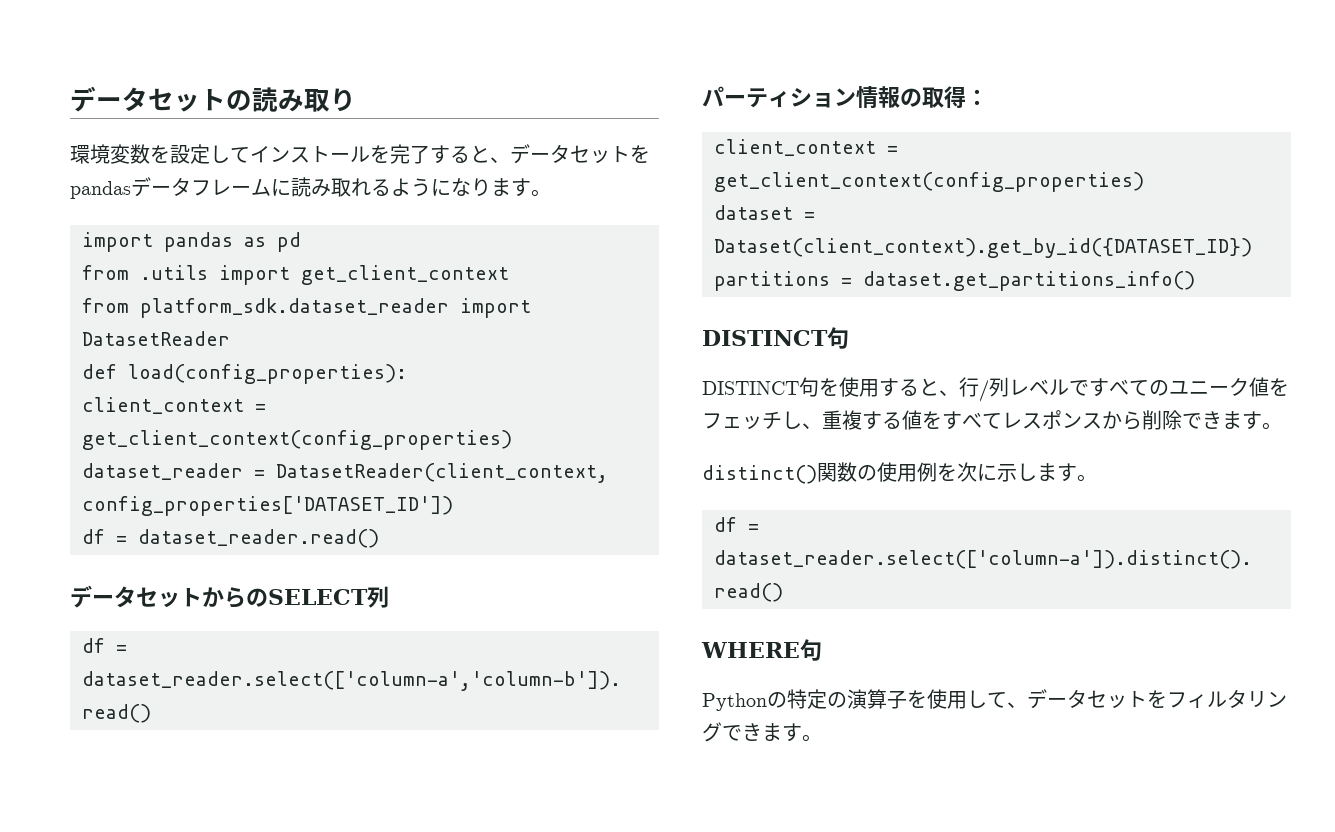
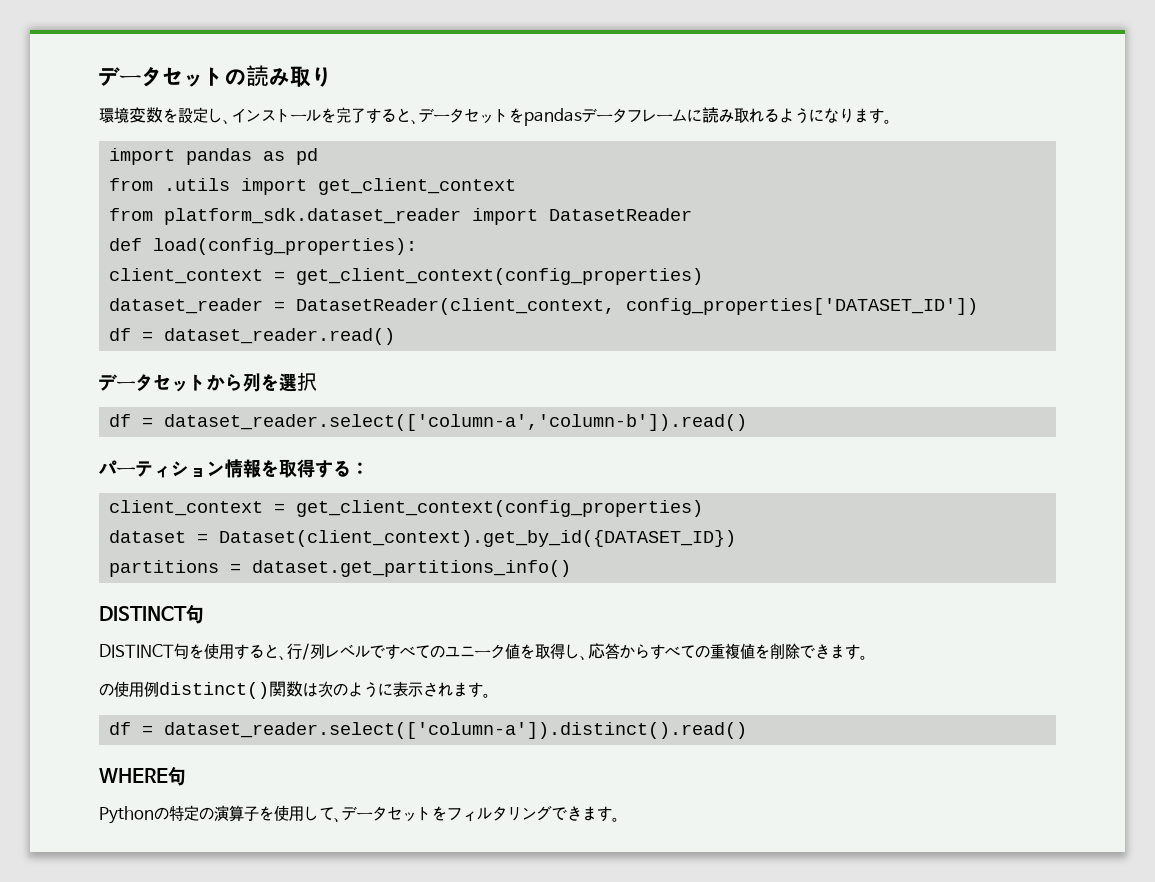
[230,147,250,163] て -> [223,119,231,125] 、
[246,586,389,608] のSELECT列 -> [243,372,317,392] 列を選択
[900,86,966,108] の取得 -> [261,459,351,478] を取得する
[702,410,1282,430] [702,462,1037,484] フェッチし、重複する値をすべてレスポンスから削除できます。 // distinct()関数の使用例を次に示し -> [535,643,868,661] [99,681,453,699] 取得し、応答からすべての重複値を削除できます。 // の使用例distinct()関数は次のように表示され

